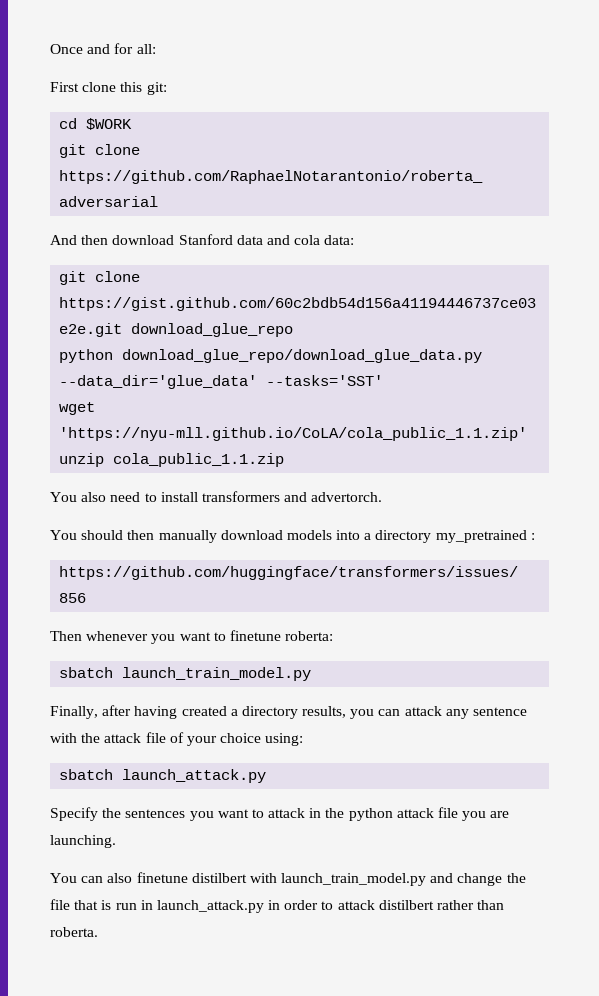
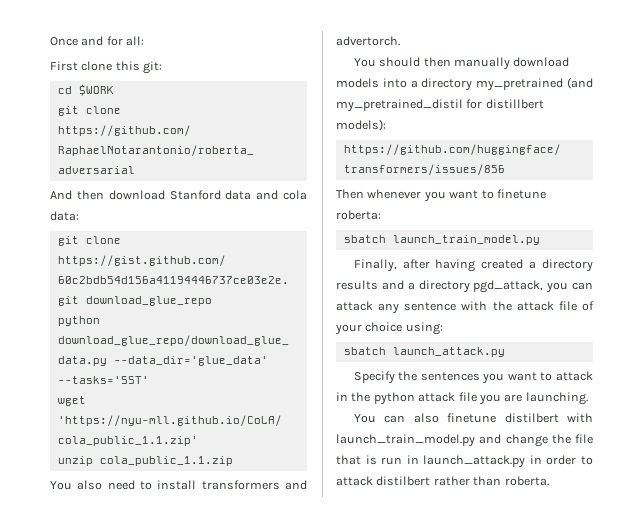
[530,533,535,540] : -> [567,77,593,89] [336,99,544,112] [336,119,386,131] (and my_pretrained_distil for distillbert models):
[302,706,347,718] results, -> [336,280,544,293] results and a directory pgd_attack,

